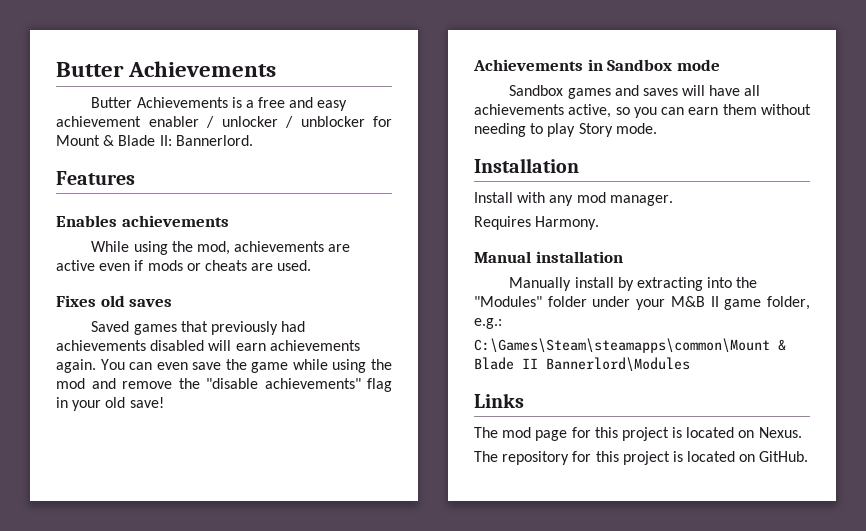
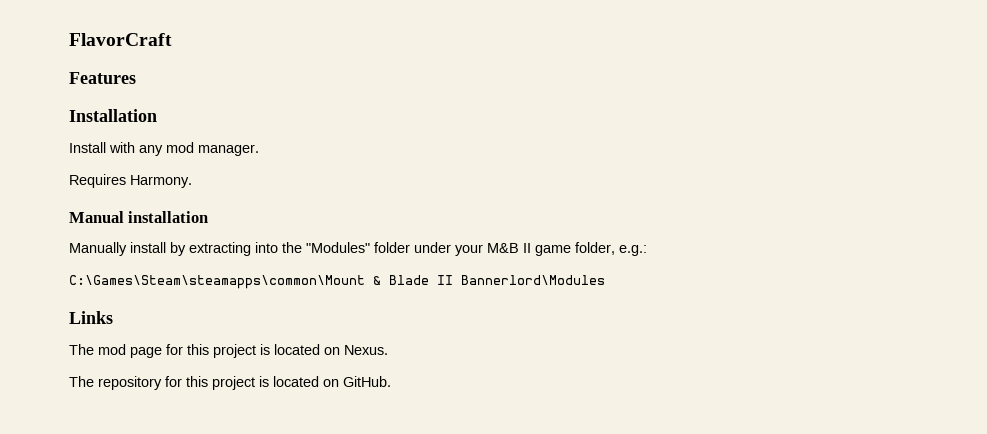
[56,61,277,77] [91,97,348,111] [56,116,392,128] [56,135,253,146] [56,171,135,185] [56,215,229,227] [91,241,351,255] [56,260,312,271] [56,295,173,307] [91,321,306,335] [56,340,360,351] [56,359,392,373] [56,378,392,392] [56,397,164,411] [473,59,720,71] [509,85,761,99] [474,104,811,118] [474,123,657,137] Butter Achievements // Butter Achievements is a free and easy achievement enabler / unlocker / unblocker for Mount & Blade II: Bannerlord. // Features // Enables achievements // While using the mod, achievements are active even if mods or cheats are used. // Fixes old saves // Saved games that previously had achievements disabled will earn achievements again. You can even save the game while using the mod and remove the "disable achievements" flag in your old save! // Achievements in Sandbox mode // Sandbox games and saves will have all achievements active, so you can earn them without needing to play Story mode. -> [69,33,172,46] [69,72,136,84] FlavorCraft // Features

